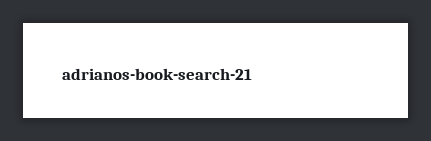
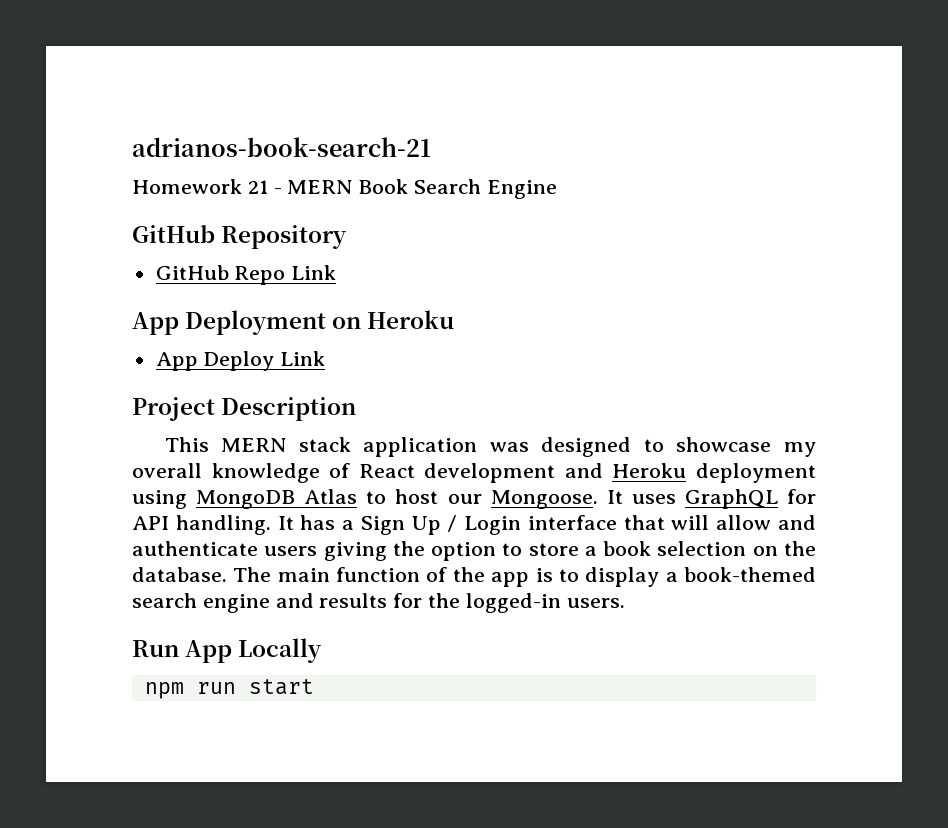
(252, 74) none -> [132,179,557,199] [132,225,348,249] [155,265,337,285] [132,310,455,335] [155,351,326,371] [132,397,357,421] [164,437,816,457] [132,463,816,483] [132,489,817,509] [132,515,816,535] [132,541,816,561] [132,567,817,587] [132,593,625,613] [132,638,323,663] [144,679,314,699] // Homework 21 - MERN Book Search Engine // GitHub Repository // GitHub Repo Link // App Deployment on Heroku // App Deploy Link // Project Description // This MERN stack application was designed to showcase my overall knowledge of React development and Heroku deployment using MongoDB Atlas to host our Mongoose. It uses GraphQL for API handling. It has a Sign Up / Login interface that will allow and authenticate users giving the option to store a book selection on the database. The main function of the app is to display a book-themed search engine and results for the logged-in users. // Run App Locally // npm run start

